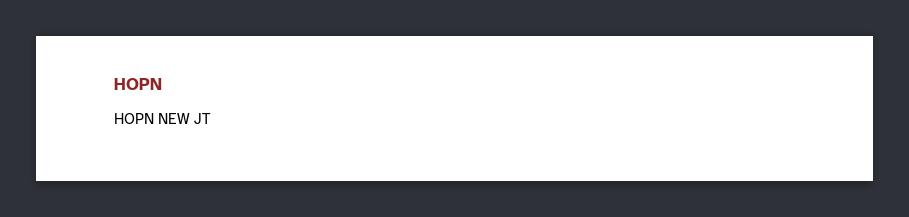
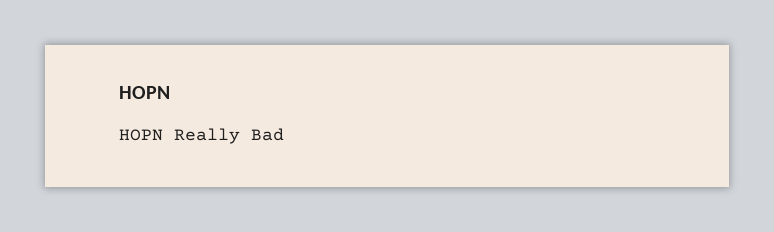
[158,113,211,124] NEW JT -> [174,128,284,144] Really Bad

